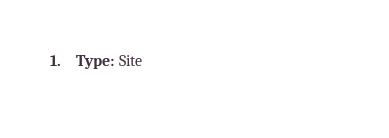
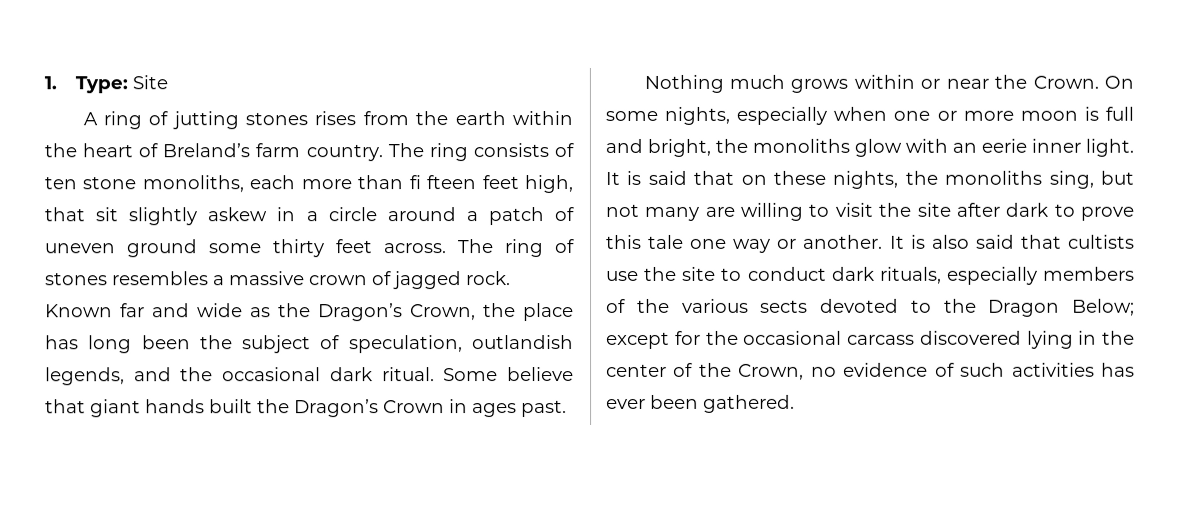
(142, 60) none -> [82,111,574,130] [44,143,574,162] [44,175,573,194] [44,207,575,226] [44,239,574,258] [45,271,511,290] [45,303,574,322] [45,335,574,354] [45,367,574,386] [45,399,567,418] [643,74,1134,93] [605,106,1134,125] [605,138,1134,157] [605,170,1134,189] [605,202,1134,221] [605,234,1134,253] [606,266,1135,285] [606,298,1135,317] [606,330,1135,349] [606,362,1135,380] [606,394,795,413] // A ring of jutting stones rises from the earth within the heart of Breland’s farm country. The ring consists of ten stone monoliths, each more than fi fteen feet high, that sit slightly askew in a circle around a patch of uneven ground some thirty feet across. The ring of stones resembles a massive crown of jagged rock. Known far and wide as the Dragon’s Crown, the place has long been the subject of speculation, outlandish legends, and the occasional dark ritual. Some believe that giant hands built the Dragon’s Crown in ages past. // Nothing much grows within or near the Crown. On some nights, especially when one or more moon is full and bright, the monoliths glow with an eerie inner light. It is said that on these nights, the monoliths sing, but not many are willing to visit the site after dark to prove this tale one way or another. It is also said that cultists use the site to conduct dark rituals, especially members of the various sects devoted to the Dragon Below; except for the occasional carcass discovered lying in the center of the Crown, no evidence of such activities has ever been gathered.

